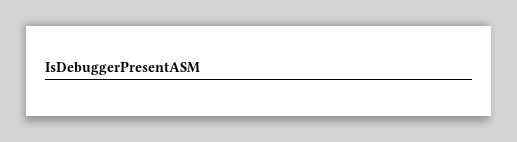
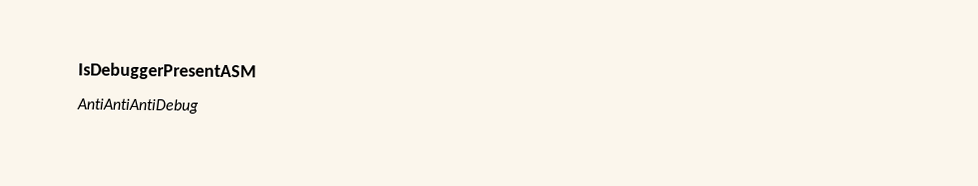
(200, 68) none -> [76,98,199,114] // AntiAntiAntiDebug

